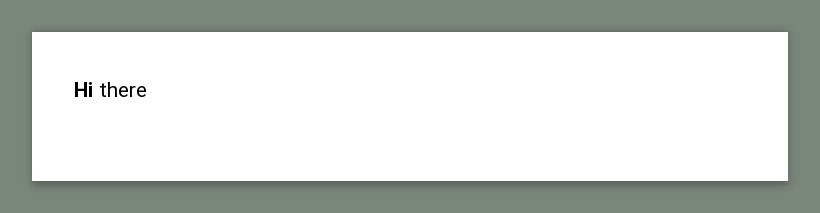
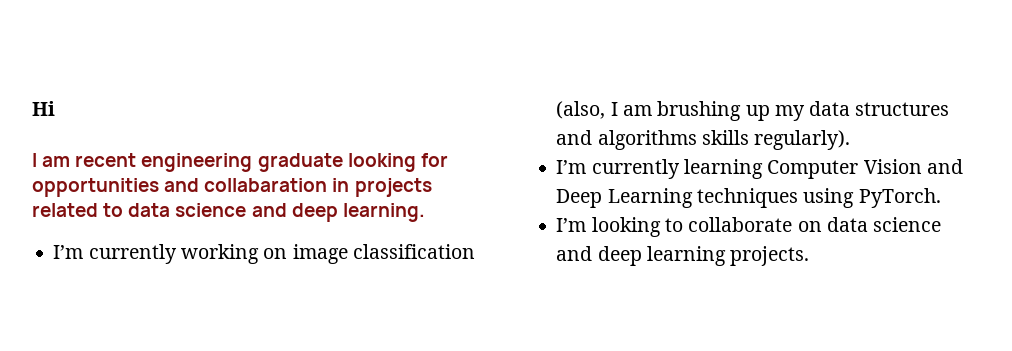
[99,82,147,97] there -> [32,153,448,172] [32,178,432,197] [32,203,425,222] [53,244,475,264] [556,101,950,121] [556,130,851,150] [556,159,963,179] [556,188,941,208] [556,217,942,237] [556,246,810,266] // I am recent engineering graduate looking for opportunities and collabaration in projects related to data science and deep learning. // I’m currently working on image classification (also, I am brushing up my data structures and algorithms skills regularly). // I’m currently learning Computer Vision and Deep Learning techniques using PyTorch. // I’m looking to collaborate on data science and deep learning projects.

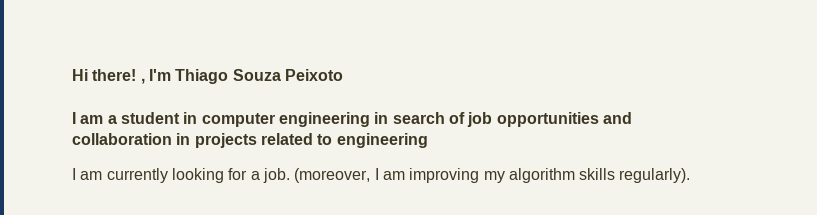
[32,153,448,172] // I am recent engineering graduate looking for -> [92,69,343,84] [72,112,493,127] there! , I'm Thiago Souza Peixoto // I am a student in computer engineering in search of job
[204,178,328,192] collabaration -> [72,133,172,145] collaboration
[128,203,425,222] [53,244,475,264] [556,101,950,121] [556,130,851,150] [556,159,963,179] [556,188,941,208] [556,217,942,237] [556,246,810,266] data science and deep learning. // I’m currently working on image classification (also, I am brushing up my data structures and algorithms skills regularly). // I’m currently learning Computer Vision and Deep Learning techniques using PyTorch. // I’m looking to collaborate on data science and deep learning projects. -> [336,133,428,148] [72,168,691,183] engineering // I am currently looking for a job. (moreover, I am improving my algorithm skills regularly).

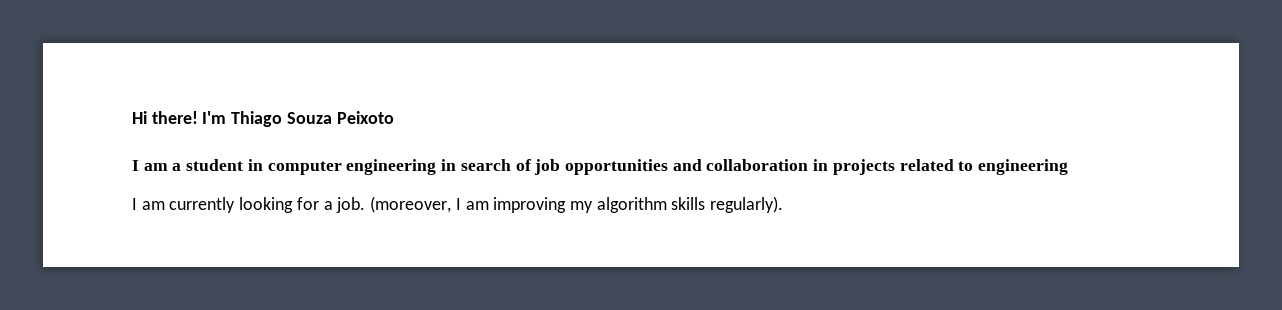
[140,78,145,84] , -> (198, 117) none

